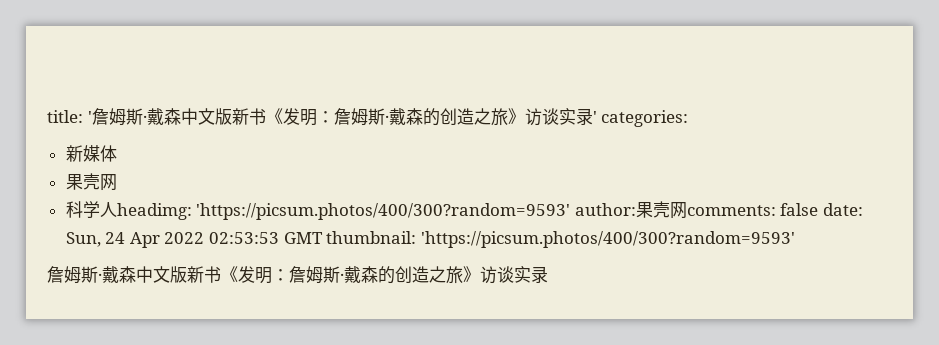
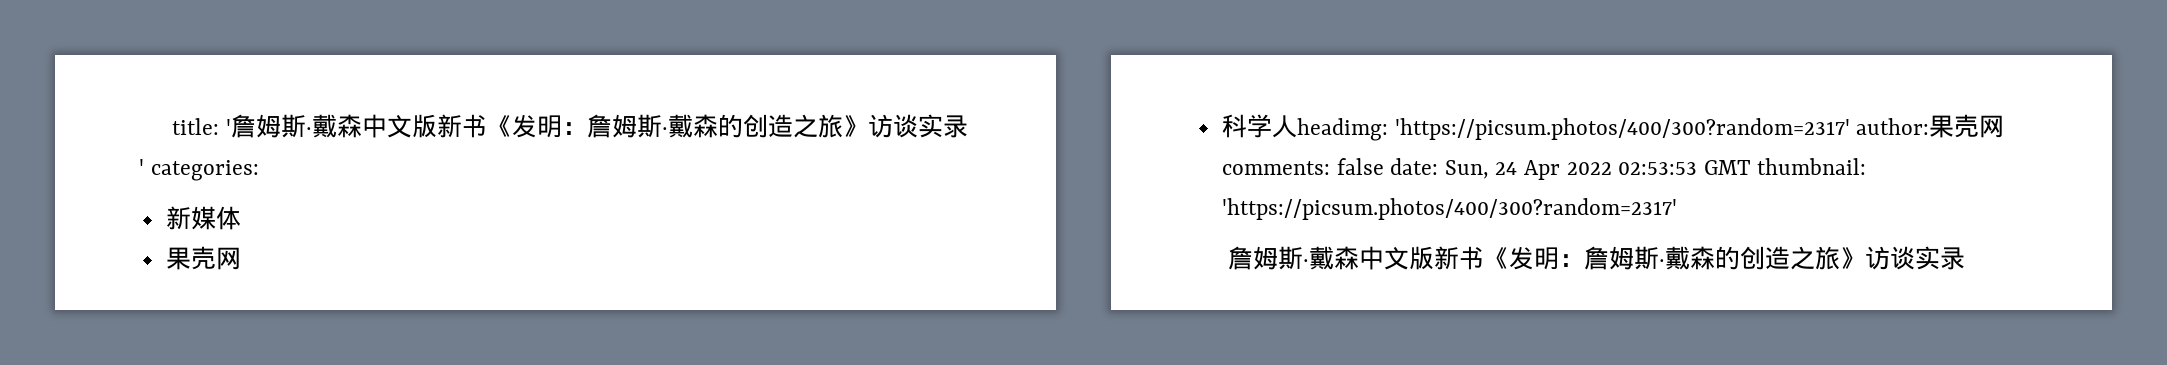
[196,203,571,220] 'https://picsum.photos/400/300?random=9593' -> [1394,118,1850,140] 'https://picsum.photos/400/300?random=2317'
[420,231,795,248] 'https://picsum.photos/400/300?random=9593' -> [1221,198,1677,220] 'https://picsum.photos/400/300?random=2317'

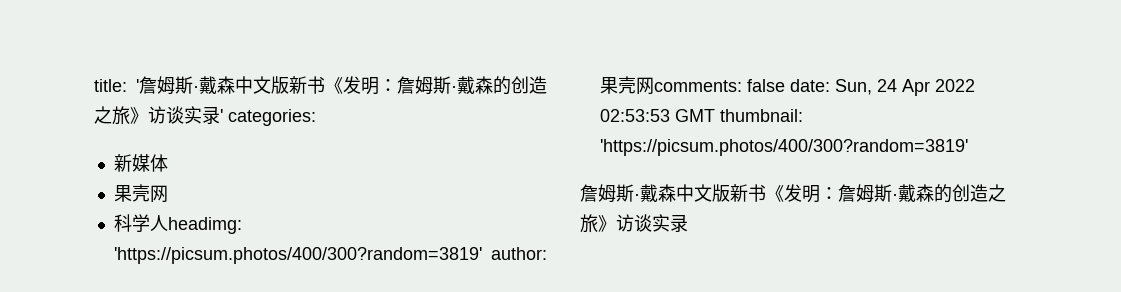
[1394,118,1850,140] 'https://picsum.photos/400/300?random=2317' -> [113,247,482,264] 'https://picsum.photos/400/300?random=3819'
[1221,198,1677,220] 'https://picsum.photos/400/300?random=2317' -> [599,139,968,156] 'https://picsum.photos/400/300?random=3819'

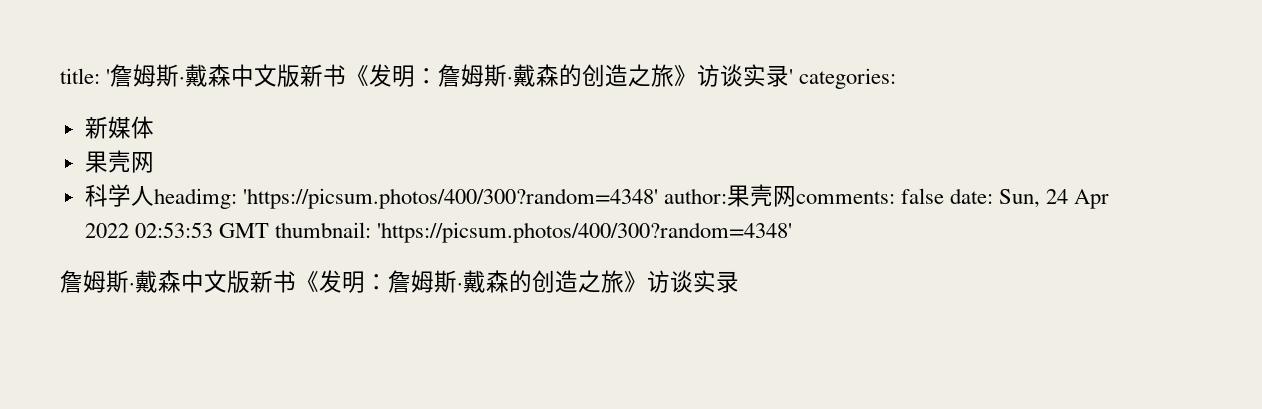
[113,247,482,264] 'https://picsum.photos/400/300?random=3819' -> [242,188,658,209] 'https://picsum.photos/400/300?random=4348'
[599,139,968,156] 'https://picsum.photos/400/300?random=3819' -> [377,222,793,243] 'https://picsum.photos/400/300?random=4348'

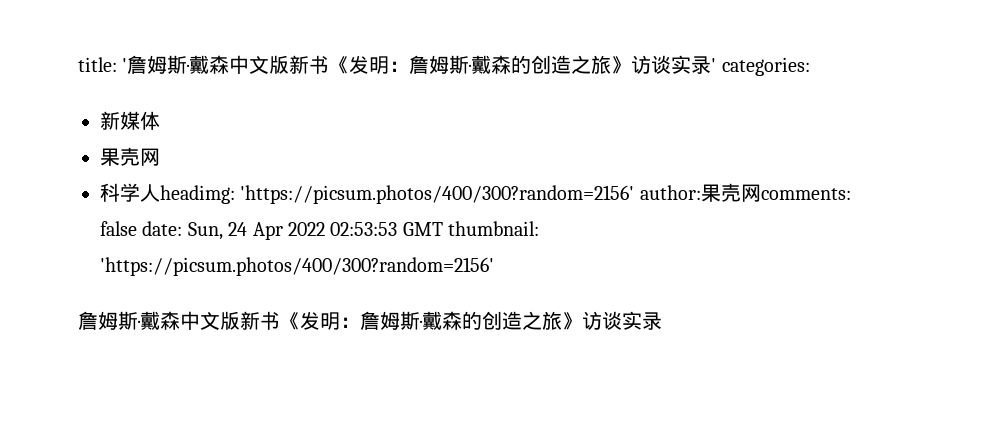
[242,188,658,209] 'https://picsum.photos/400/300?random=4348' -> [240,185,635,204] 'https://picsum.photos/400/300?random=2156'
[377,222,793,243] 'https://picsum.photos/400/300?random=4348' -> [100,257,494,276] 'https://picsum.photos/400/300?random=2156'

